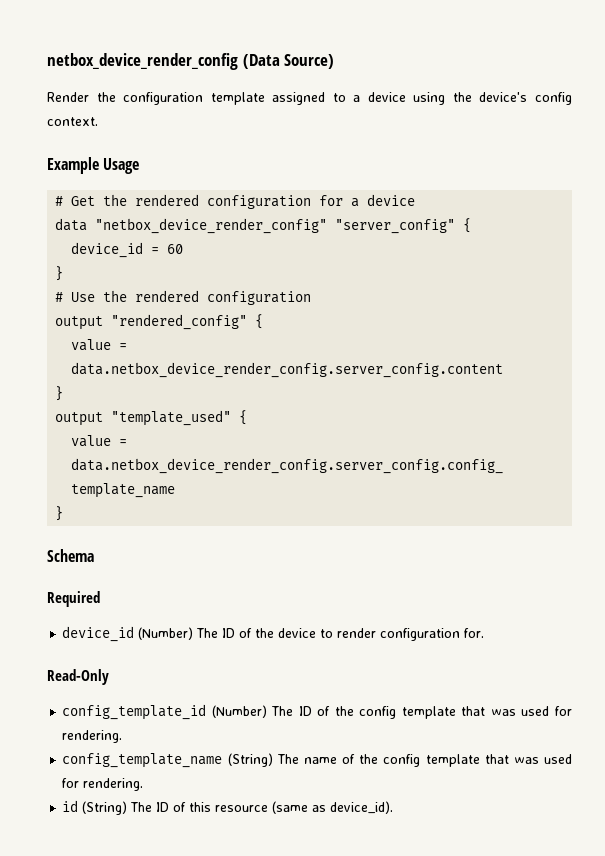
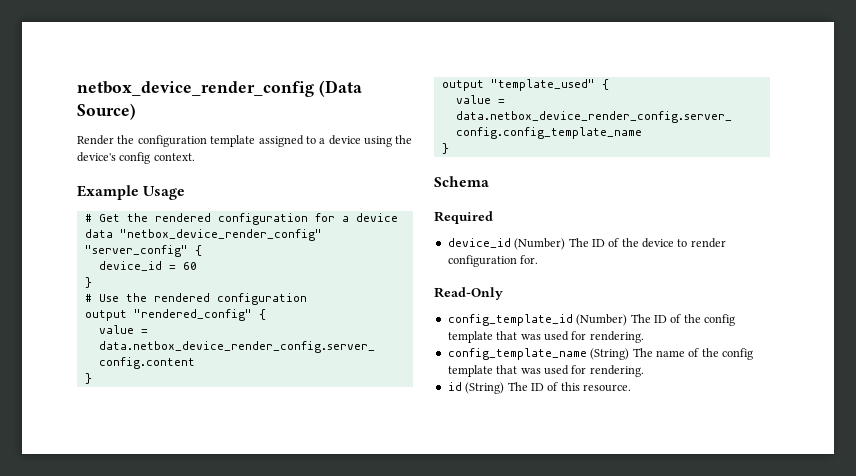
[215,801,394,814] resource (same as device_id). -> [583,384,631,392] resource.

